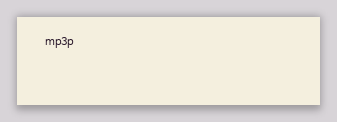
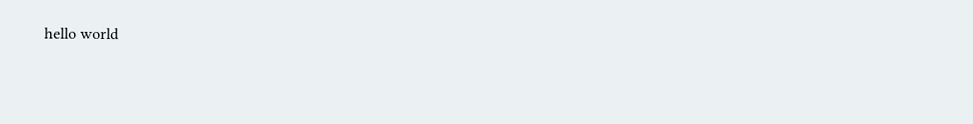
[45,37,74,48] mp3p -> [44,27,121,41] hello world

